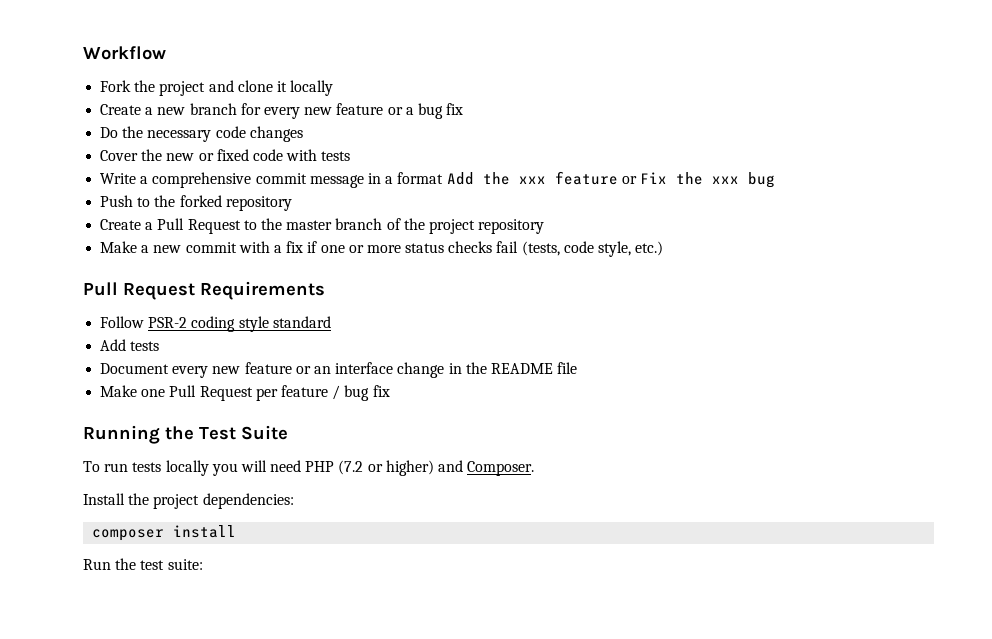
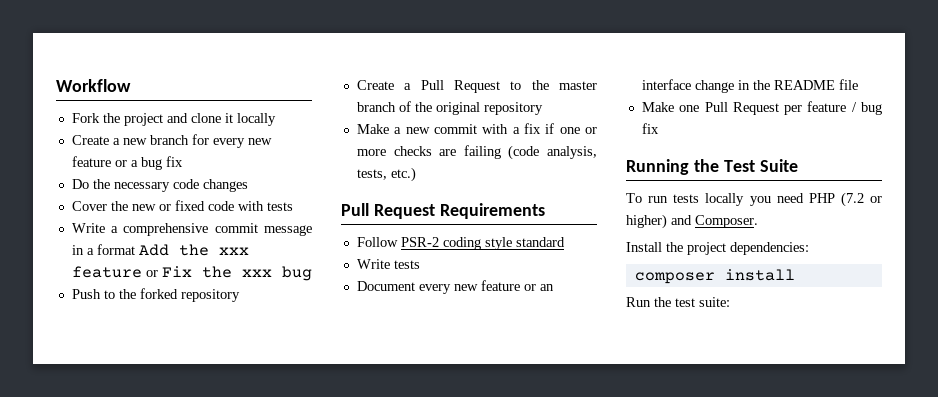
[428,219,475,234] project -> [435,102,480,115] original
[405,241,632,257] status checks fail (tests, code style, -> [393,145,597,160] [356,169,387,180] checks are failing (code analysis, tests,
[100,339,127,351] Add -> [356,259,390,269] Write
[240,460,267,472] will -> (771, 201) none

